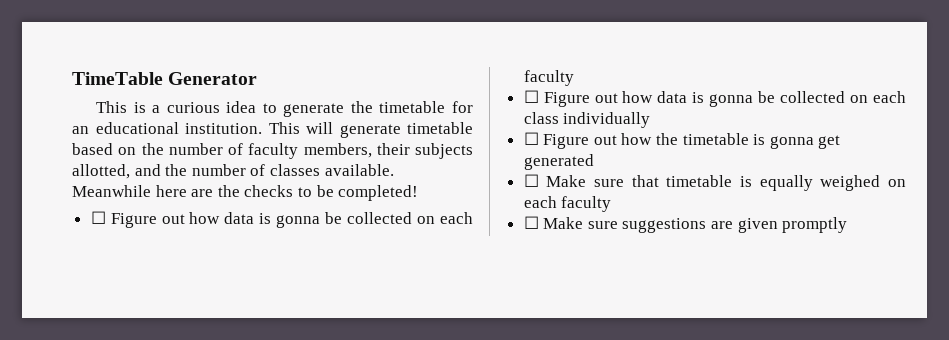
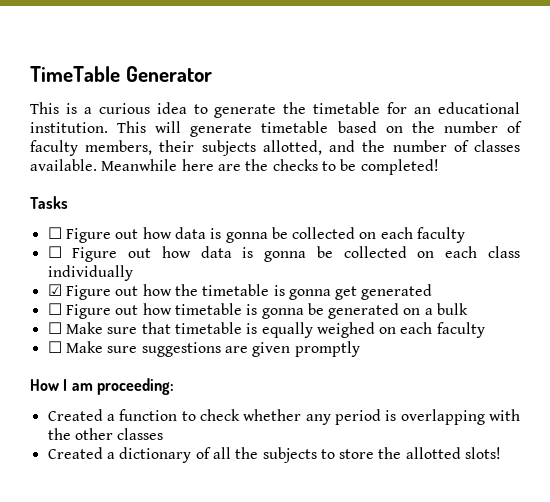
(419, 193) none -> [30,196,68,209] // Tasks
[523,132,539,145] ☐ -> [47,284,62,296] ☑
(594, 162) none -> [47,303,469,319] // ☐ Figure out how timetable is gonna be generated on a bulk
(848, 225) none -> [30,378,174,395] [47,409,520,425] [47,428,164,440] [47,447,502,463] // How I am proceeding: // Created a function to check whether any period is overlapping with the other classes // Created a dictionary of all the subjects to store the allotted slots!

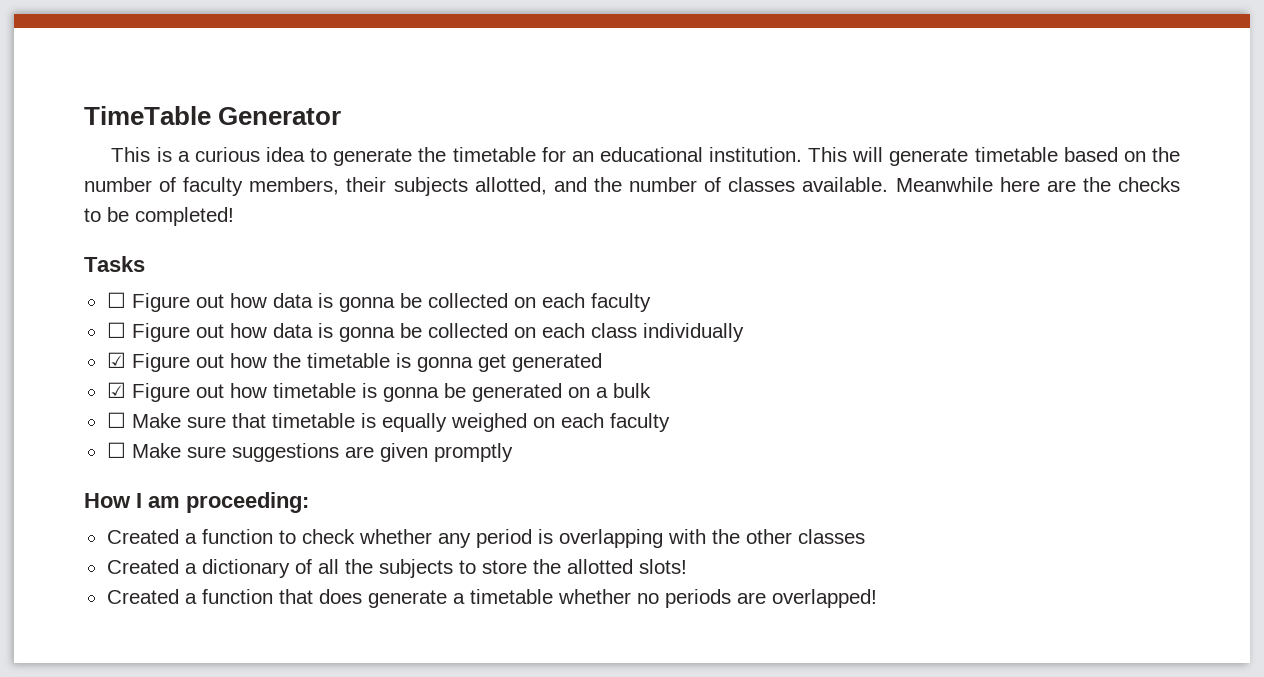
[47,303,62,315] ☐ -> [106,382,126,398] ☑
(502, 453) none -> [106,589,877,608] // Created a function that does generate a timetable whether no periods are overlapped!

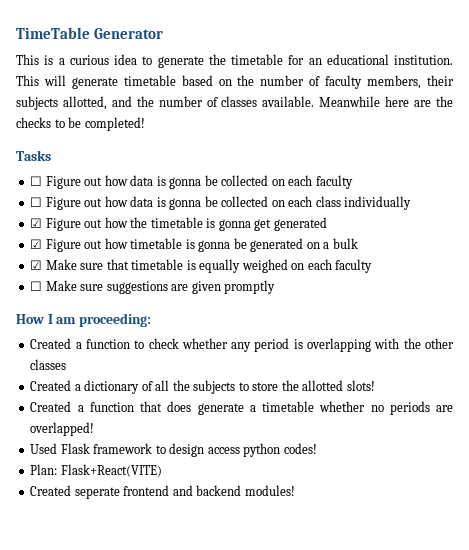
[106,412,126,428] ☐ -> [30,260,43,270] ☑
(877, 598) none -> [30,443,317,457] [30,464,162,477] [30,485,295,499] // Used Flask framework to design access python codes! // Plan: Flask+React(VITE) // Created seperate frontend and backend modules!

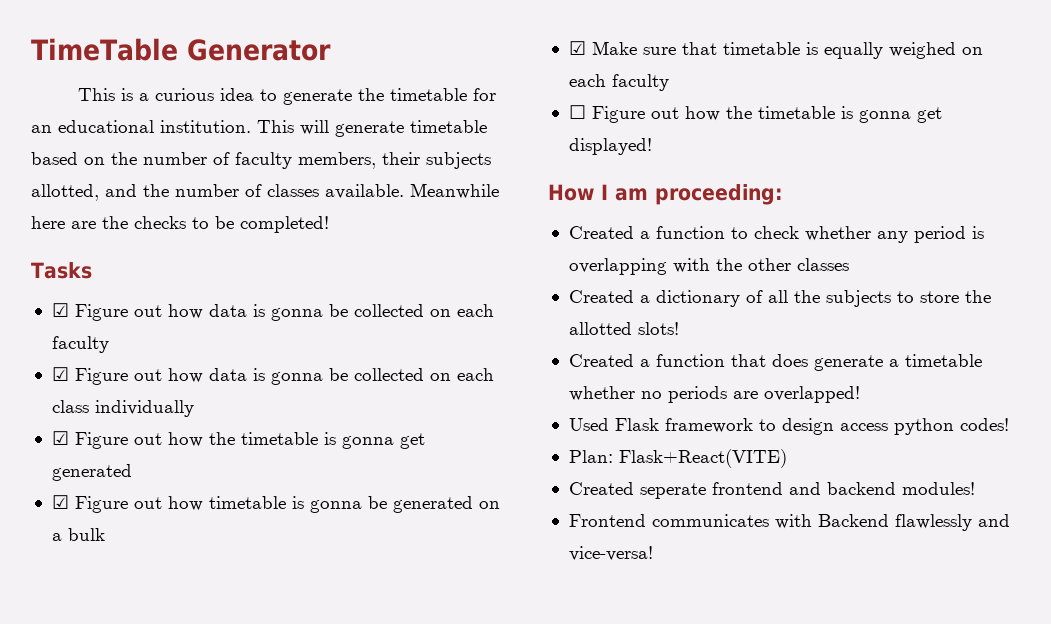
[30,176,43,186] ☐ -> [51,303,69,317] ☑
[30,197,43,207] ☐ -> [51,367,69,381] ☑
[45,280,276,294] Make sure suggestions are given promptly -> [591,106,942,123] [568,138,652,155] Figure out how the timetable is gonna get displayed!
(295, 490) none -> [568,514,1010,531] [568,546,653,561] // Frontend communicates with Backend flawlessly and vice-versa!

